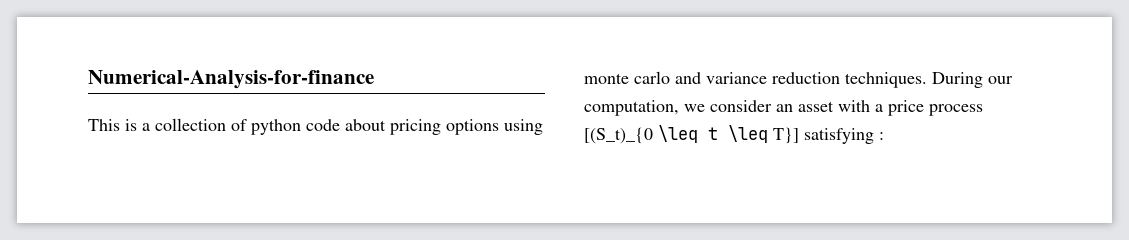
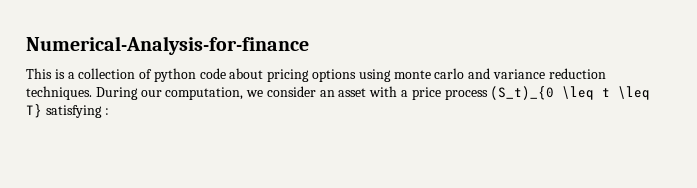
[584,127,653,144] [(S_t)_{0 -> [490,86,555,100] (S_t)_{0
[773,127,799,144] T}] -> [26,104,42,118] T}

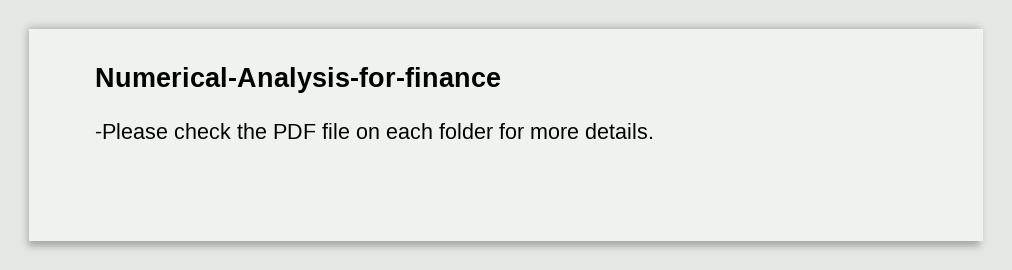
[26,68,606,82] [26,86,651,100] [26,104,109,118] This is a collection of python code about pricing options using monte carlo and variance reduction techniques. During our computation, we consider an asset with a price process (S_t)_{0 \leq t \leq T} satisfying : -> [95,123,654,139] -Please check the PDF file on each folder for more details.

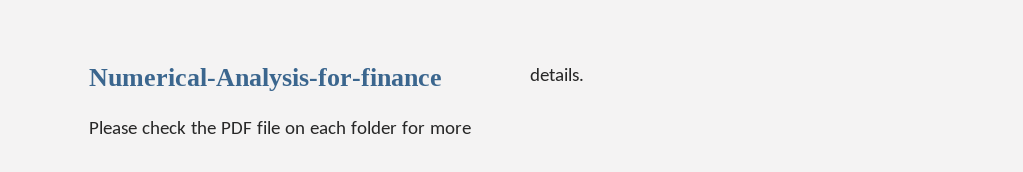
[95,123,168,139] -Please -> [89,121,137,134] Please

